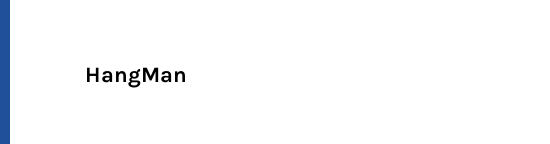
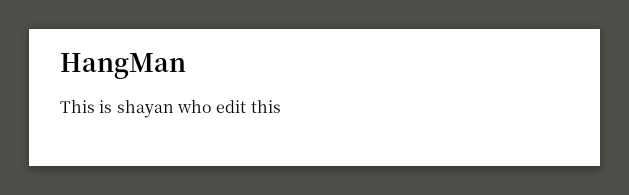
(187, 77) none -> [60,100,281,118] // This is shayan who edit this

